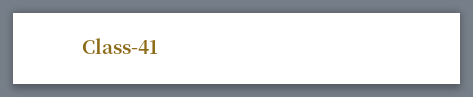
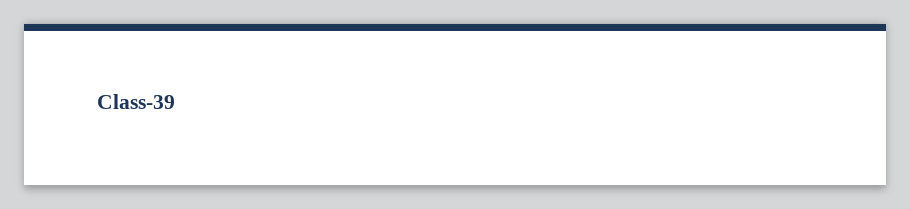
[82,38,158,54] Class-41 -> [97,94,175,109] Class-39

